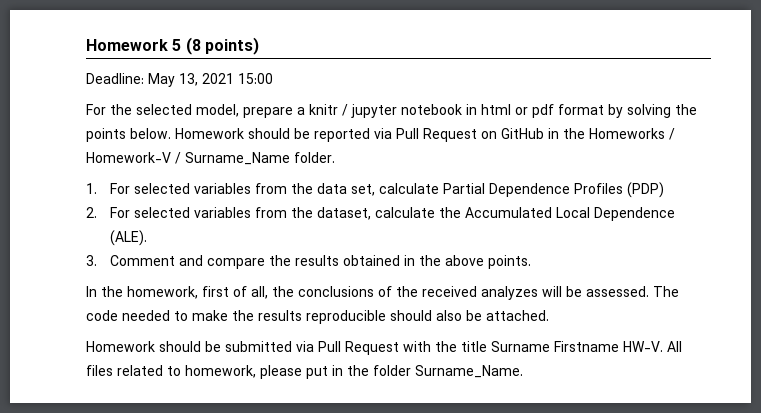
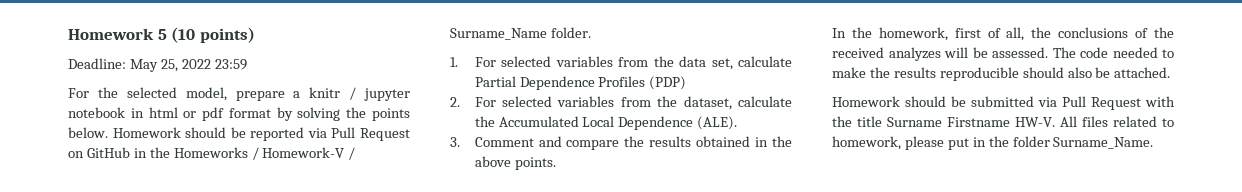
[185,37,201,55] (8 -> [171,27,196,43] (10
[179,73,273,86] 13, 2021 15:00 -> [160,59,247,72] 25, 2022 23:59

